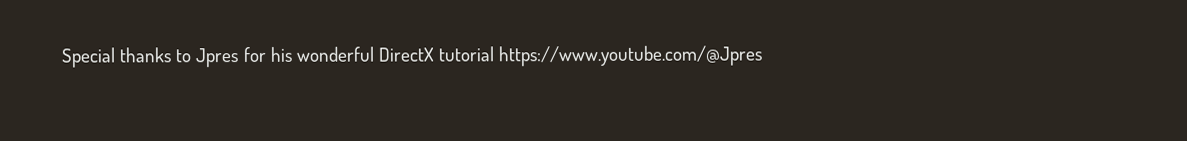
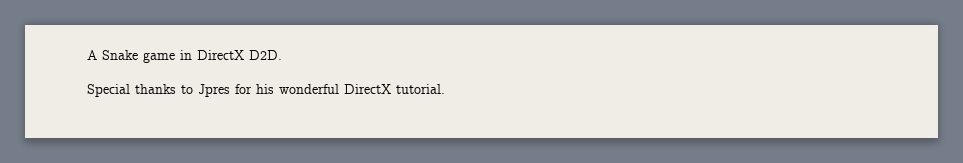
(61, 57) none -> [87,50,282,63] A Snake game in DirectX D2D. //
[438,45,763,67] tutorial https://www.youtube.com/@Jpres -> [396,84,445,94] tutorial.

